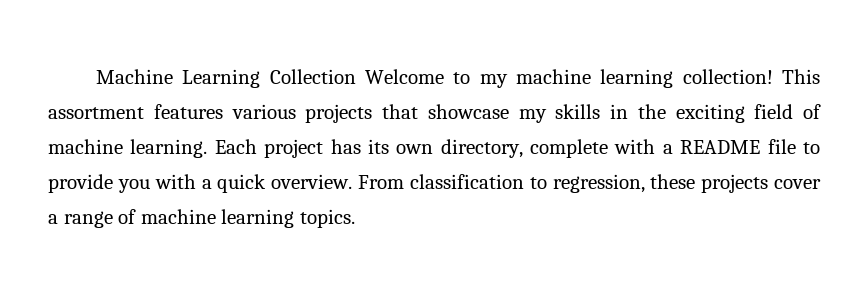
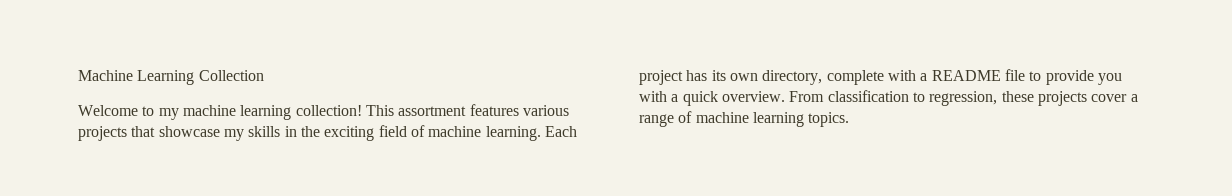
(356, 76) none -> (264, 75) //

